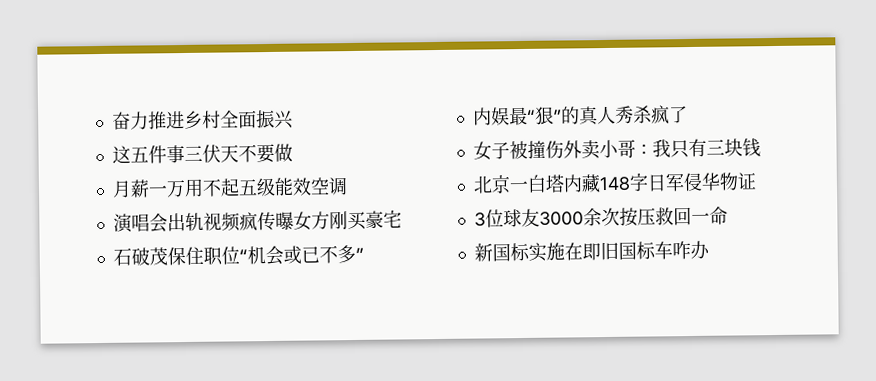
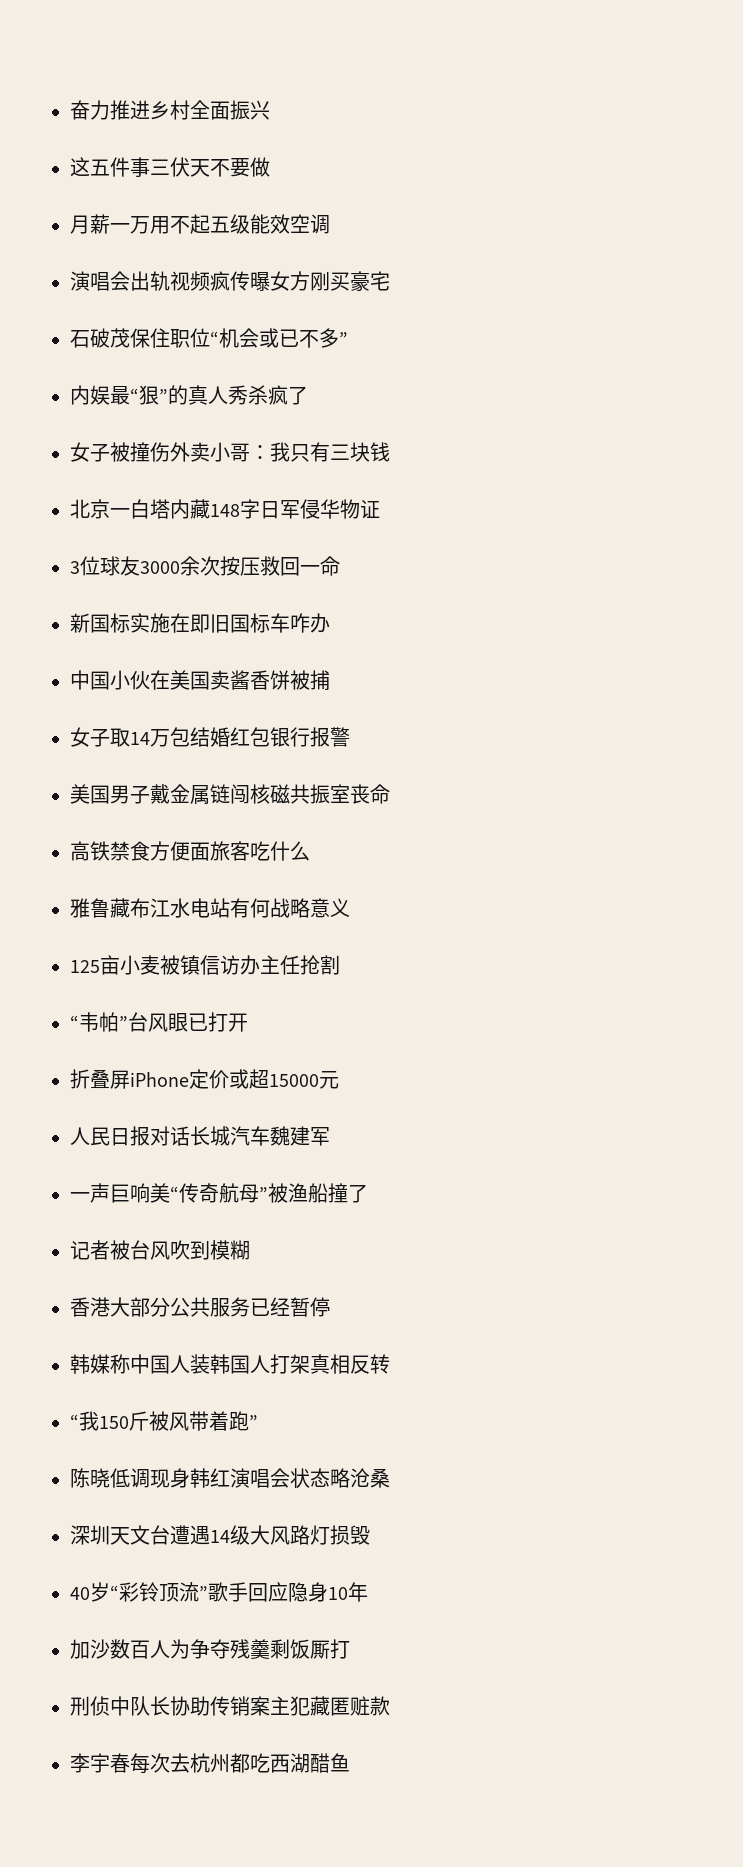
(710, 250) none -> [70,670,330,691] [70,727,350,747] [70,784,390,805] [70,841,310,861] [70,898,350,918] [70,955,340,975] [70,1012,248,1032] [70,1069,339,1089] [70,1126,330,1146] [70,1183,368,1203] [70,1240,250,1260] [70,1297,330,1317] [70,1354,390,1374] [70,1411,258,1431] [70,1468,390,1488] [70,1525,370,1545] [70,1582,368,1602] [70,1639,350,1660] [70,1696,390,1716] [70,1753,350,1774] // 中国小伙在美国卖酱香饼被捕 // 女子取14万包结婚红包银行报警 // 美国男子戴金属链闯核磁共振室丧命 // 高铁禁食方便面旅客吃什么 // 雅鲁藏布江水电站有何战略意义 // 125亩小麦被镇信访办主任抢割 // “韦帕”台风眼已打开 // 折叠屏iPhone定价或超15000元 // 人民日报对话长城汽车魏建军 // 一声巨响美“传奇航母”被渔船撞了 // 记者被台风吹到模糊 // 香港大部分公共服务已经暂停 // 韩媒称中国人装韩国人打架真相反转 // “我150斤被风带着跑” // 陈晓低调现身韩红演唱会状态略沧桑 // 深圳天文台遭遇14级大风路灯损毁 // 40岁“彩铃顶流”歌手回应隐身10年 // 加沙数百人为争夺残羹剩饭厮打 // 刑侦中队长协助传销案主犯藏匿赃款 // 李宇春每次去杭州都吃西湖醋鱼

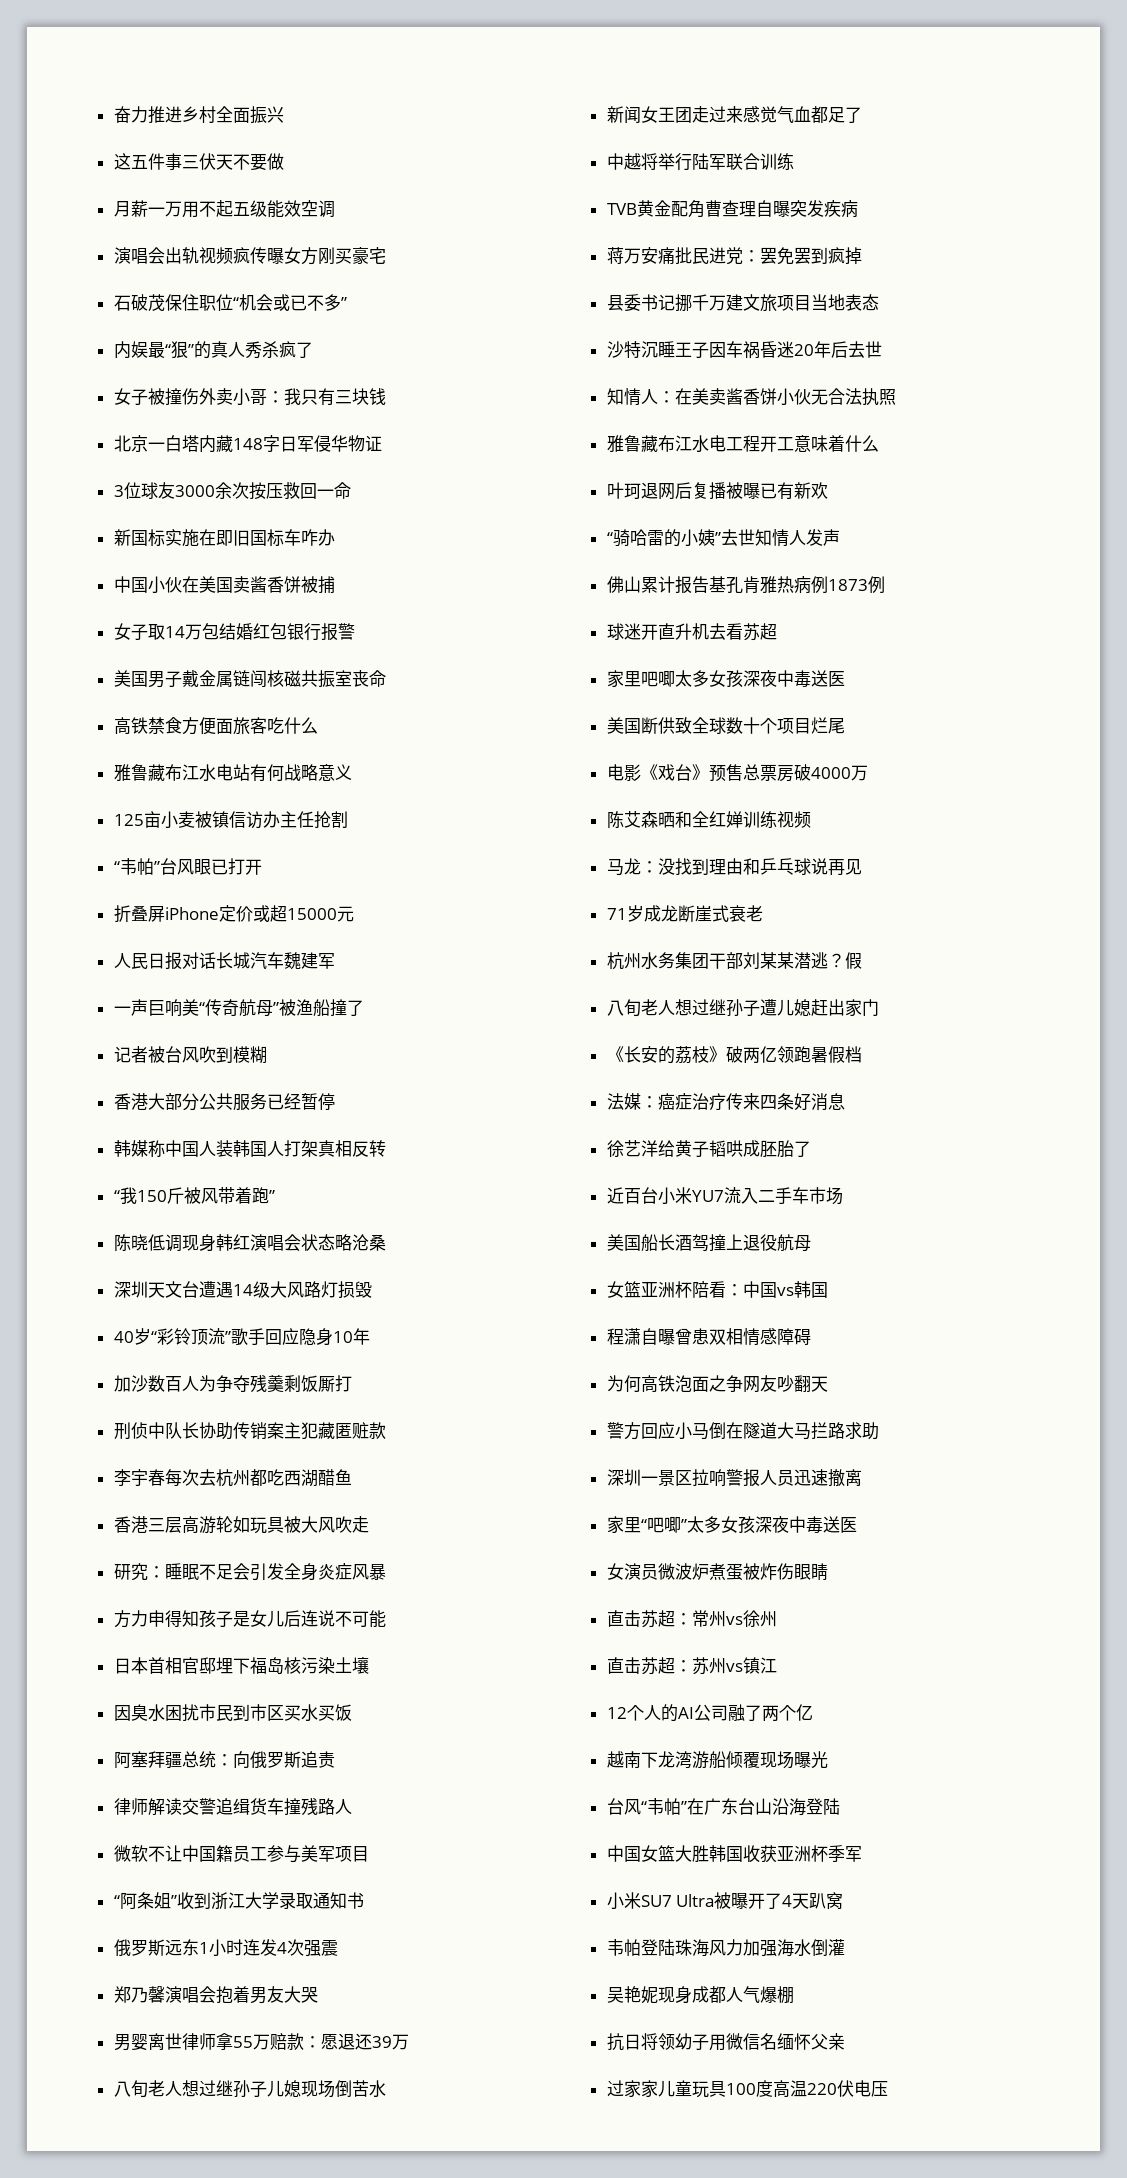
(350, 1762) none -> [113,1516,369,1534] [113,1563,386,1581] [113,1610,386,1628] [113,1657,369,1675] [113,1704,352,1722] [113,1751,335,1769] [113,1798,352,1816] [113,1845,369,1863] [113,1892,364,1910] [113,1939,338,1957] [113,1986,318,2004] [113,2033,409,2051] [113,2080,386,2098] [606,106,862,124] [606,153,794,171] [606,200,858,218] [606,247,862,265] [606,294,879,312] [606,341,882,359] [606,388,896,406] [606,435,879,453] [606,482,828,500] [606,529,840,547] [606,576,885,594] [606,623,777,641] [606,670,845,688] [606,717,845,734] [606,764,868,782] [606,811,811,829] [606,858,862,876] [606,905,763,922] [606,952,862,970] [606,999,879,1017] [606,1046,862,1064] [606,1093,845,1111] [606,1140,811,1158] [606,1187,843,1205] [606,1234,811,1252] [606,1281,828,1298] [606,1328,811,1346] [606,1375,828,1393] [606,1422,879,1440] [606,1469,862,1487] [606,1516,857,1534] [606,1563,828,1581] [606,1610,777,1628] [606,1657,777,1675] [606,1704,813,1722] [606,1751,828,1769] [606,1798,840,1816] [606,1845,862,1863] [606,1892,844,1910] [606,1939,845,1957] [606,1986,794,2004] [606,2033,845,2051] [606,2080,888,2098] // 香港三层高游轮如玩具被大风吹走 // 研究：睡眠不足会引发全身炎症风暴 // 方力申得知孩子是女儿后连说不可能 // 日本首相官邸埋下福岛核污染土壤 // 因臭水困扰市民到市区买水买饭 // 阿塞拜疆总统：向俄罗斯追责 // 律师解读交警追缉货车撞残路人 // 微软不让中国籍员工参与美军项目 // “阿条姐”收到浙江大学录取通知书 // 俄罗斯远东1小时连发4次强震 // 郑乃馨演唱会抱着男友大哭 // 男婴离世律师拿55万赔款：愿退还39万 // 八旬老人想过继孙子儿媳现场倒苦水 // 新闻女王团走过来感觉气血都足了 // 中越将举行陆军联合训练 // TVB黄金配角曹查理自曝突发疾病 // 蒋万安痛批民进党：罢免罢到疯掉 // 县委书记挪千万建文旅项目当地表态 // 沙特沉睡王子因车祸昏迷20年后去世 // 知情人：在美卖酱香饼小伙无合法执照 // 雅鲁藏布江水电工程开工意味着什么 // 叶珂退网后复播被曝已有新欢 // “骑哈雷的小姨”去世知情人发声 // 佛山累计报告基孔肯雅热病例1873例 // 球迷开直升机去看苏超 // 家里吧唧太多女孩深夜中毒送医 // 美国断供致全球数十个项目烂尾 // 电影《戏台》预售总票房破4000万 // 陈艾森晒和全红婵训练视频 // 马龙：没找到理由和乒乓球说再见 // 71岁成龙断崖式衰老 // 杭州水务集团干部刘某某潜逃？假 // 八旬老人想过继孙子遭儿媳赶出家门 // 《长安的荔枝》破两亿领跑暑假档 // 法媒：癌症治疗传来四条好消息 // 徐艺洋给黄子韬哄成胚胎了 // 近百台小米YU7流入二手车市场 // 美国船长酒驾撞上退役航母 // 女篮亚洲杯陪看：中国vs韩国 // 程潇自曝曾患双相情感障碍 // 为何高铁泡面之争网友吵翻天 // 警方回应小马倒在隧道大马拦路求助 // 深圳一景区拉响警报人员迅速撤离 // 家里“吧唧”太多女孩深夜中毒送医 // 女演员微波炉煮蛋被炸伤眼睛 // 直击苏超：常州vs徐州 // 直击苏超：苏州vs镇江 // 12个人的AI公司融了两个亿 // 越南下龙湾游船倾覆现场曝光 // 台风“韦帕”在广东台山沿海登陆 // 中国女篮大胜韩国收获亚洲杯季军 // 小米SU7 Ultra被曝开了4天趴窝 // 韦帕登陆珠海风力加强海水倒灌 // 吴艳妮现身成都人气爆棚 // 抗日将领幼子用微信名缅怀父亲 // 过家家儿童玩具100度高温220伏电压

